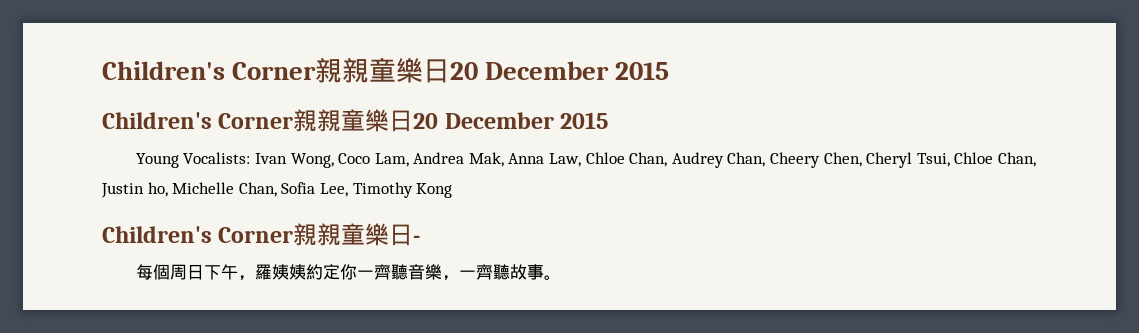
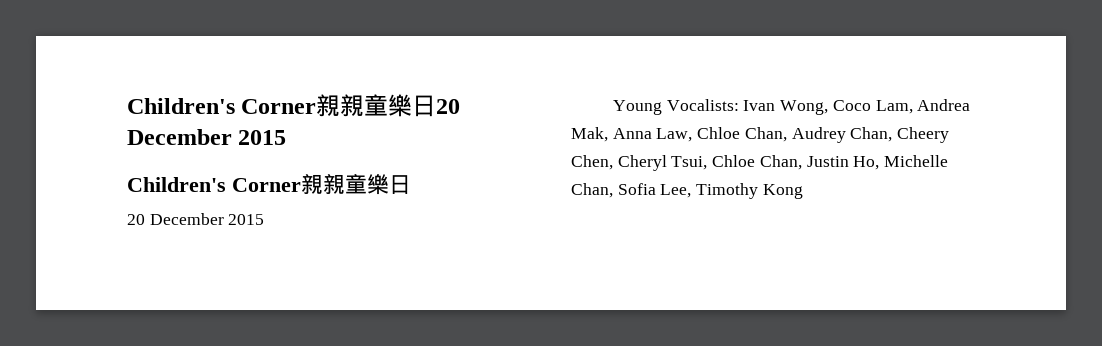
(414, 121) none -> (411, 184) //
[147,182,168,197] ho, -> [853,156,880,170] Ho,
[102,223,421,246] [135,264,561,281] // Children's Corner親親童樂日- // 每個周日下午，羅姨姨約定你一齊聽音樂，一齊聽故事。 -> (803, 191) none

